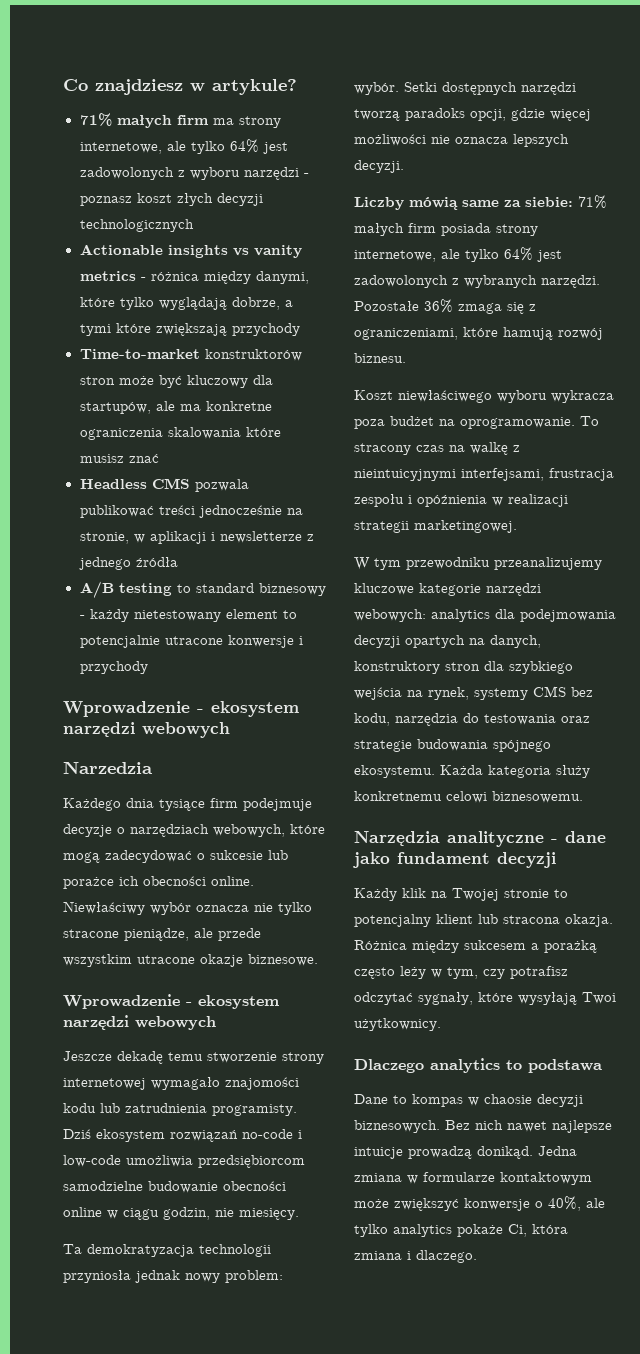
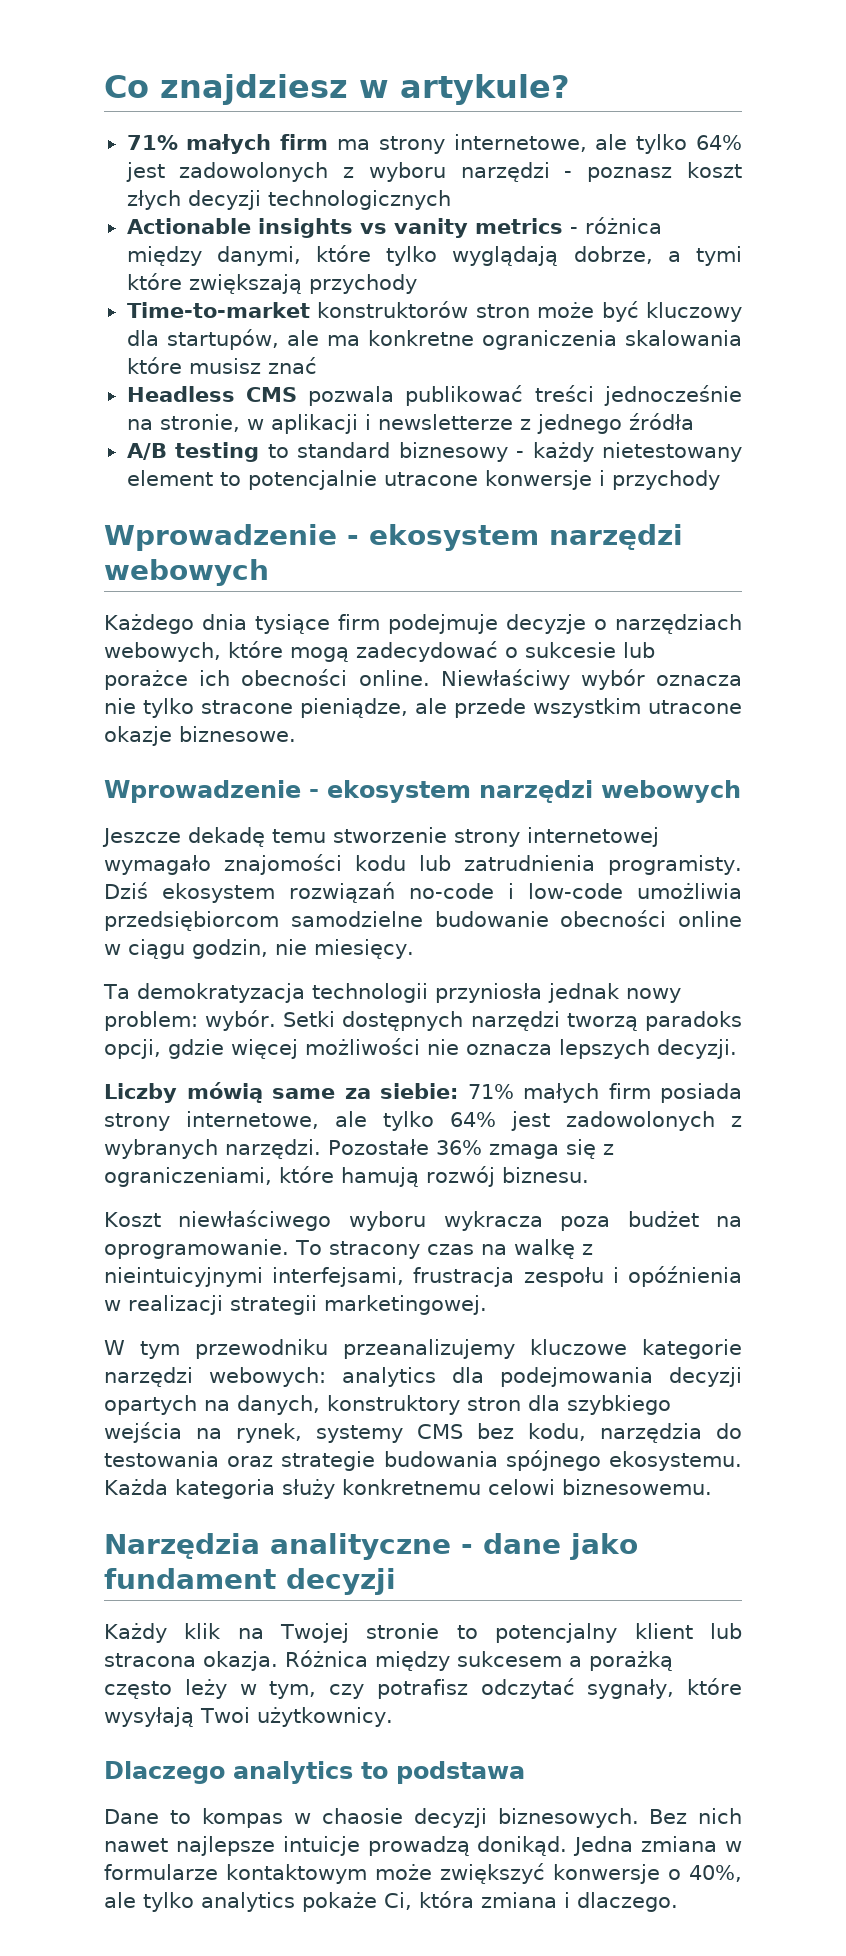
[63,761,153,774] // Narzedzia -> (269, 572) none

